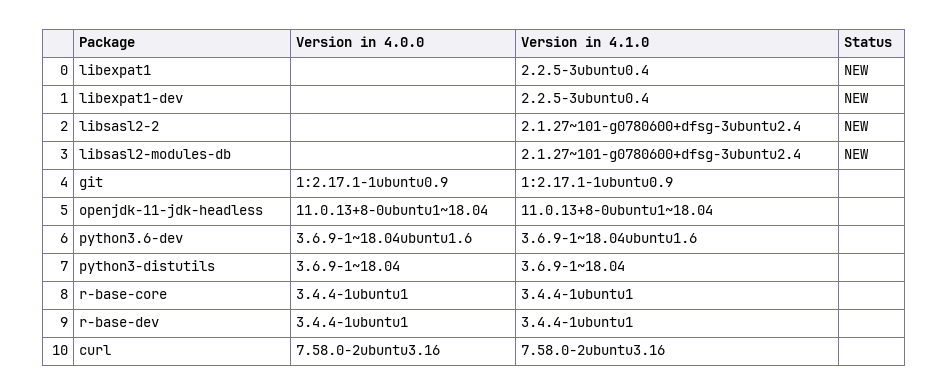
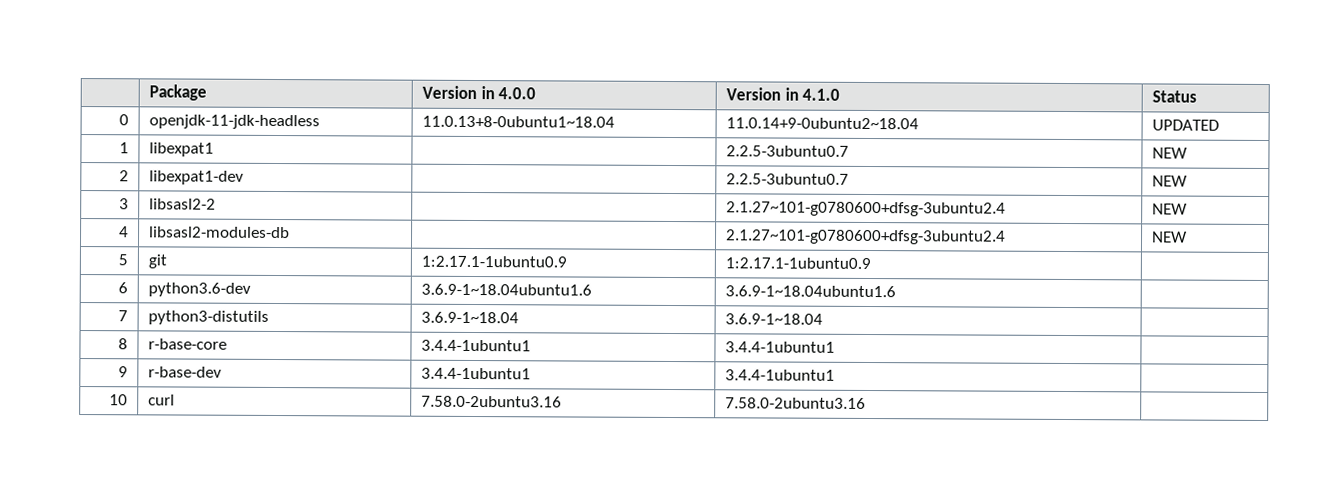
(69, 70) none -> [149,114,321,130] [422,115,616,128] [726,117,920,130] [1152,119,1220,131] [118,142,129,154] | openjdk-11-jdk-headless | 11.0.13+8-0ubuntu1~18.04 | 11.0.14+9-0ubuntu2~18.04 | UPDATED // 1
[520,65,649,75] [843,65,869,75] [60,93,69,103] 2.2.5-3ubuntu0.4 | NEW // 1 -> [726,145,850,157] [1152,147,1189,159] [118,170,129,182] 2.2.5-3ubuntu0.7 | NEW // 2
[520,93,649,103] [843,93,869,103] [60,121,69,131] 2.2.5-3ubuntu0.4 | NEW // 2 -> [726,173,850,185] [1152,175,1189,187] [118,198,129,210] 2.2.5-3ubuntu0.7 | NEW // 3
[60,149,69,159] 3 -> [118,226,129,238] 4
[60,177,69,187] 4 -> [117,254,128,266] 5
[60,205,69,215] [78,204,263,218] [295,205,488,215] [520,205,713,215] // 5 | openjdk-11-jdk-headless | 11.0.13+8-0ubuntu1~18.04 | 11.0.13+8-0ubuntu1~18.04 | -> (872, 263) none

